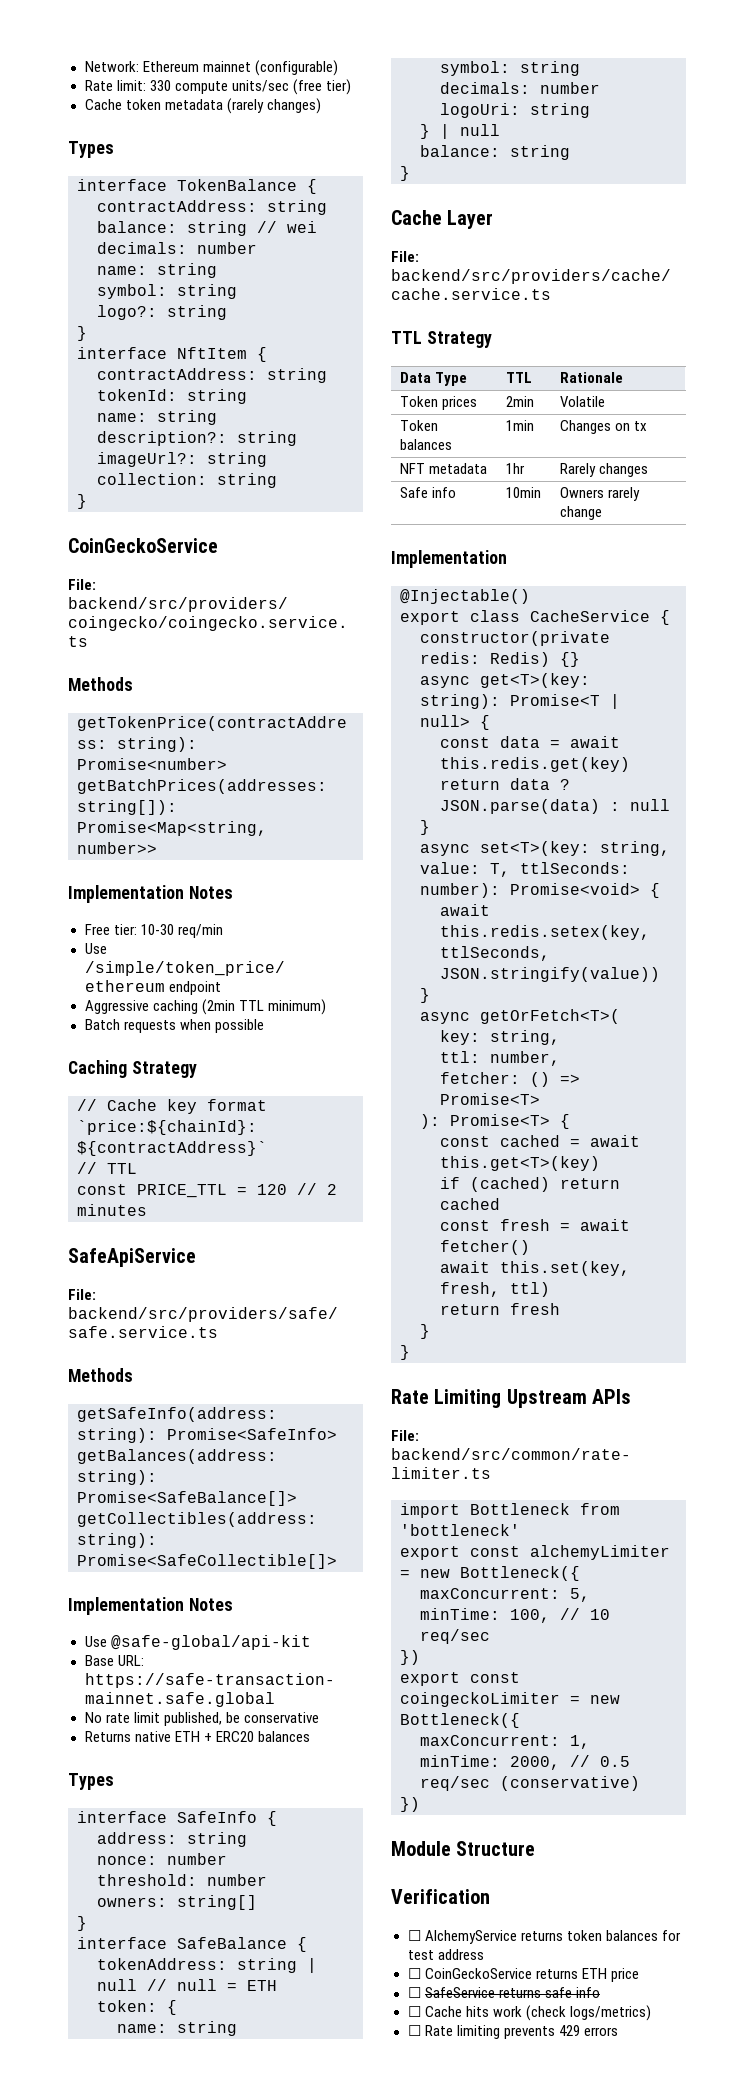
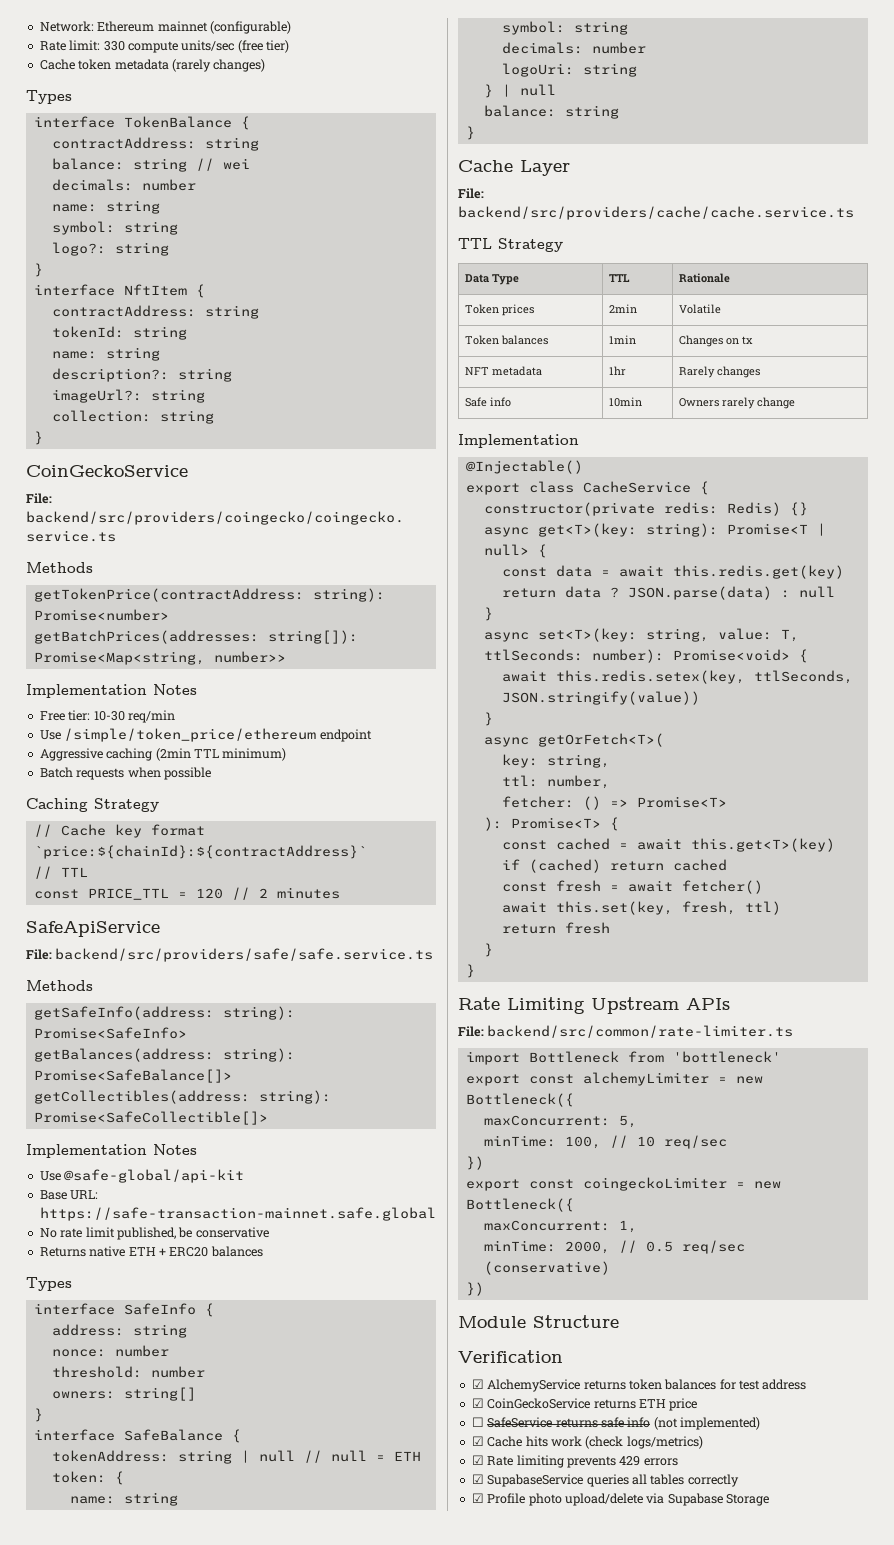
[407,1930,421,1941] ☐ -> [471,1379,484,1389] ☑
[407,1968,421,1979] ☐ -> [471,1398,484,1408] ☑
[407,2006,421,2017] // ☐ -> [653,1417,760,1430] [471,1436,484,1446] (not implemented) // ☑
[407,2025,421,2036] ☐ -> [471,1455,484,1465] ☑
(618, 2031) none -> [471,1474,739,1487] [471,1493,769,1506] // ☑ SupabaseService queries all tables correctly // ☑ Profile photo upload/delete via Supabase Storage

